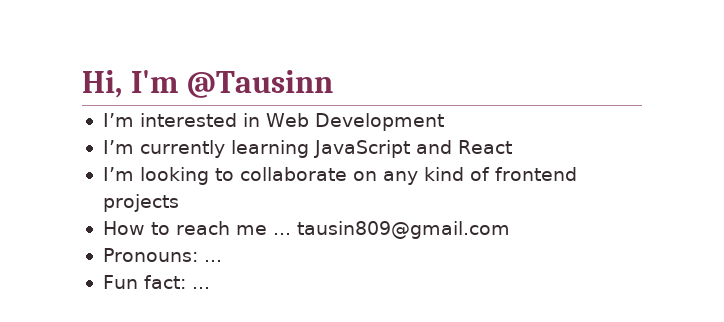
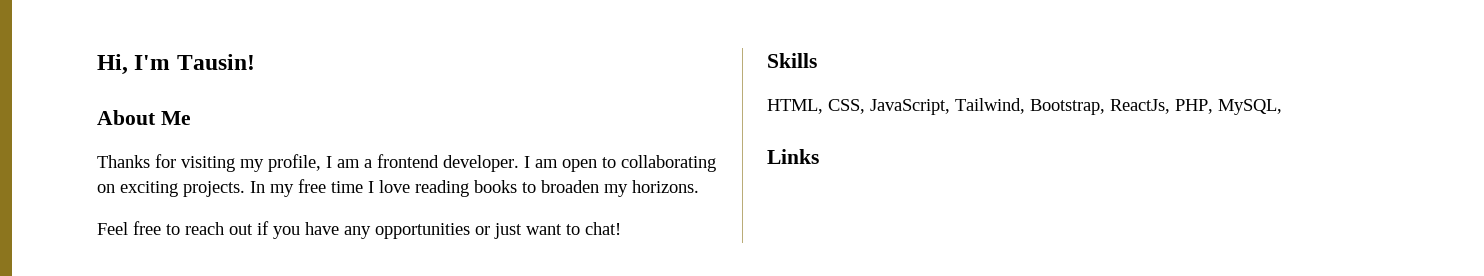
[187,70,334,98] [102,113,444,131] [102,140,512,158] [102,167,577,185] [102,194,179,212] [102,221,510,239] [102,248,222,262] [102,275,210,289] @Tausinn // I’m interested in Web Development // I’m currently learning JavaScript and React // I’m looking to collaborate on any kind of frontend projects // How to reach me ... tausin809@gmail.com // Pronouns: ... // Fun fact: ... -> [176,54,255,70] [97,110,191,125] [97,154,716,172] [97,179,699,197] [97,221,621,239] [767,53,817,68] [767,98,1282,115] [767,149,819,164] Tausin! // About Me // Thanks for visiting my profile, I am a frontend developer. I am open to collaborating on exciting projects. In my free time I love reading books to broaden my horizons. // Feel free to reach out if you have any opportunities or just want to chat! // Skills // HTML, CSS, JavaScript, Tailwind, Bootstrap, ReactJs, PHP, MySQL, // Links

